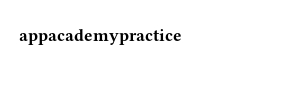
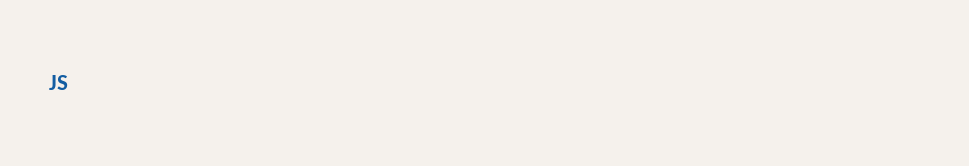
[19,29,182,45] appacademypractice -> [49,75,68,90] JS

